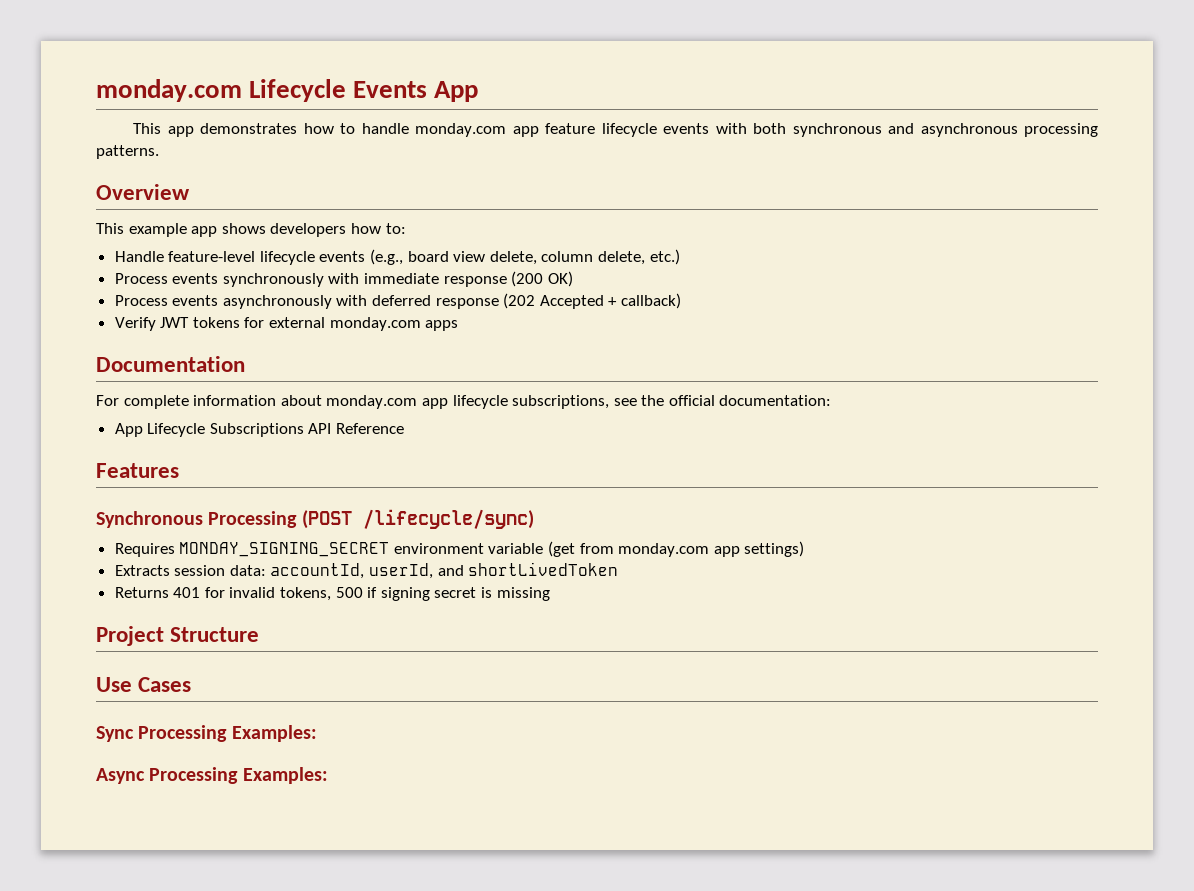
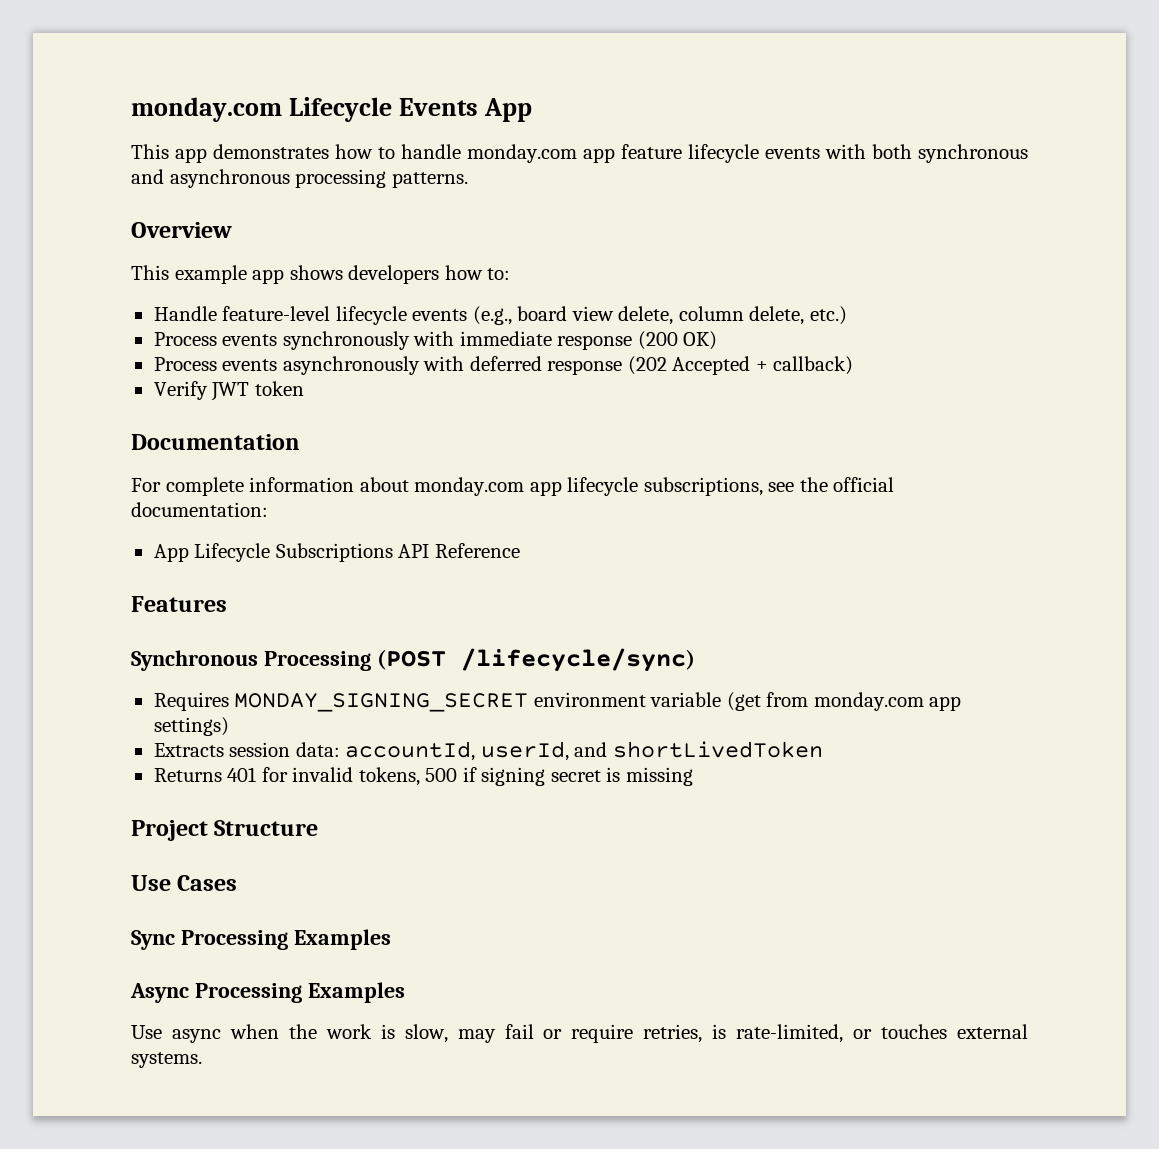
[192,317,459,331] tokens for external monday.com apps -> [254,381,304,396] token
[231,725,317,742] Examples: -> [293,929,391,950] Examples
[242,767,328,784] Examples: -> [307,982,405,1003] [131,1024,1028,1043] [131,1052,202,1068] Examples // Use async when the work is slow, may fail or require retries, is rate-limited, or touches external systems.

